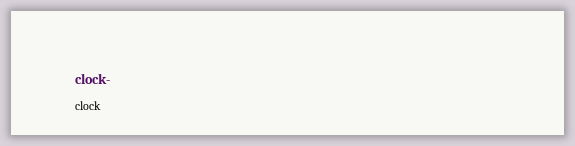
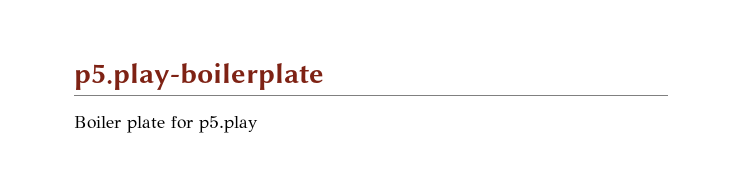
[75,73,110,84] [75,101,101,110] clock- // clock -> [74,63,324,90] [74,116,258,133] p5.play-boilerplate // Boiler plate for p5.play

